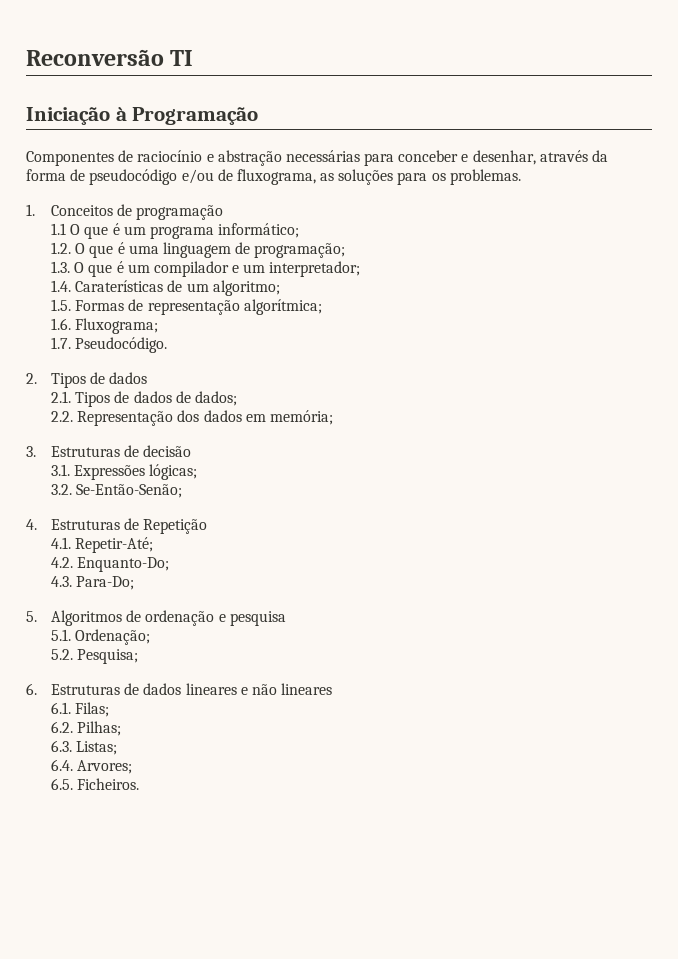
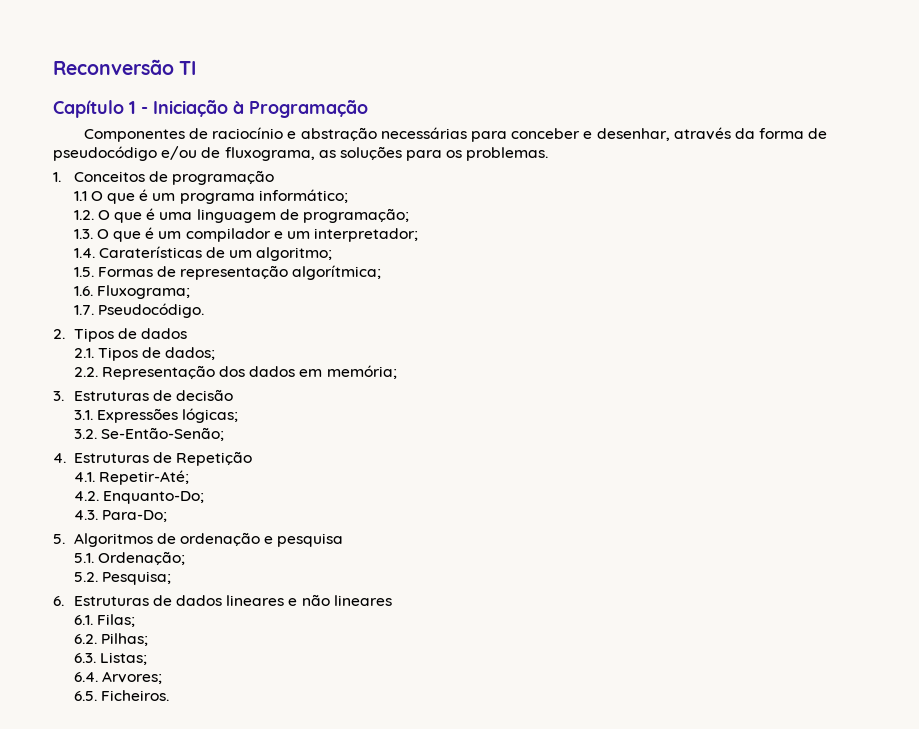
(194, 58) none -> [53,100,148,118] Capítulo 1 -
[133,391,191,403] dados de -> (162, 352) none

